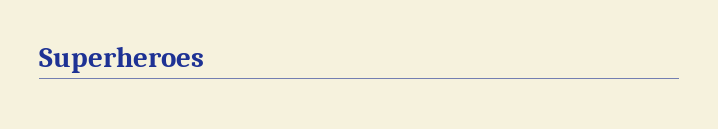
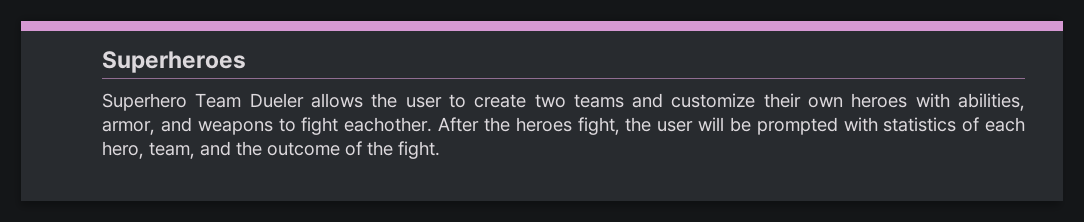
(204, 59) none -> [102,93,1025,111] [102,117,1026,135] [102,141,440,159] // Superhero Team Dueler allows the user to create two teams and customize their own heroes with abilities, armor, and weapons to fight eachother. After the heroes fight, the user will be prompted with statistics of each hero, team, and the outcome of the fight.

